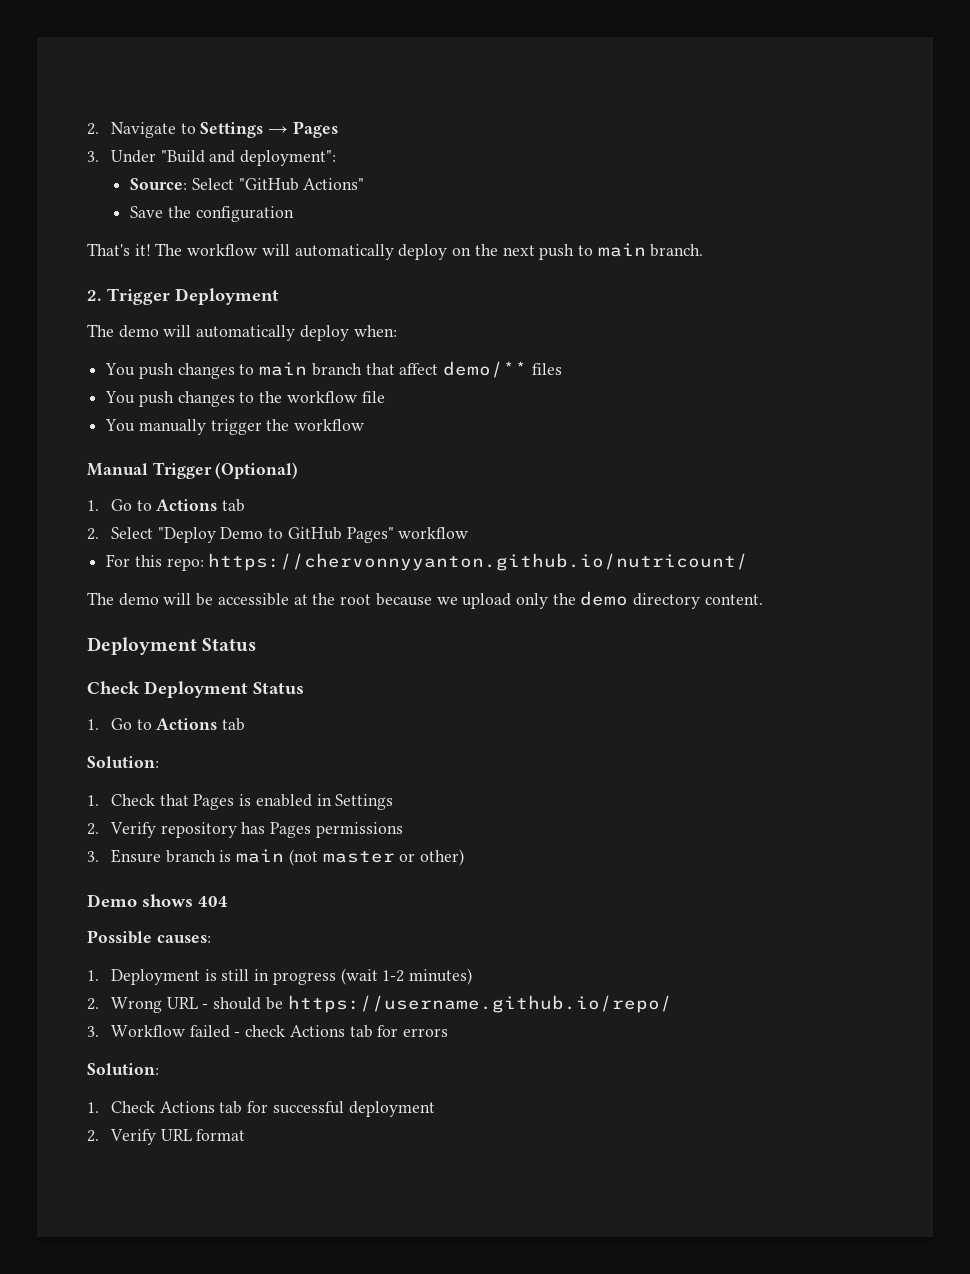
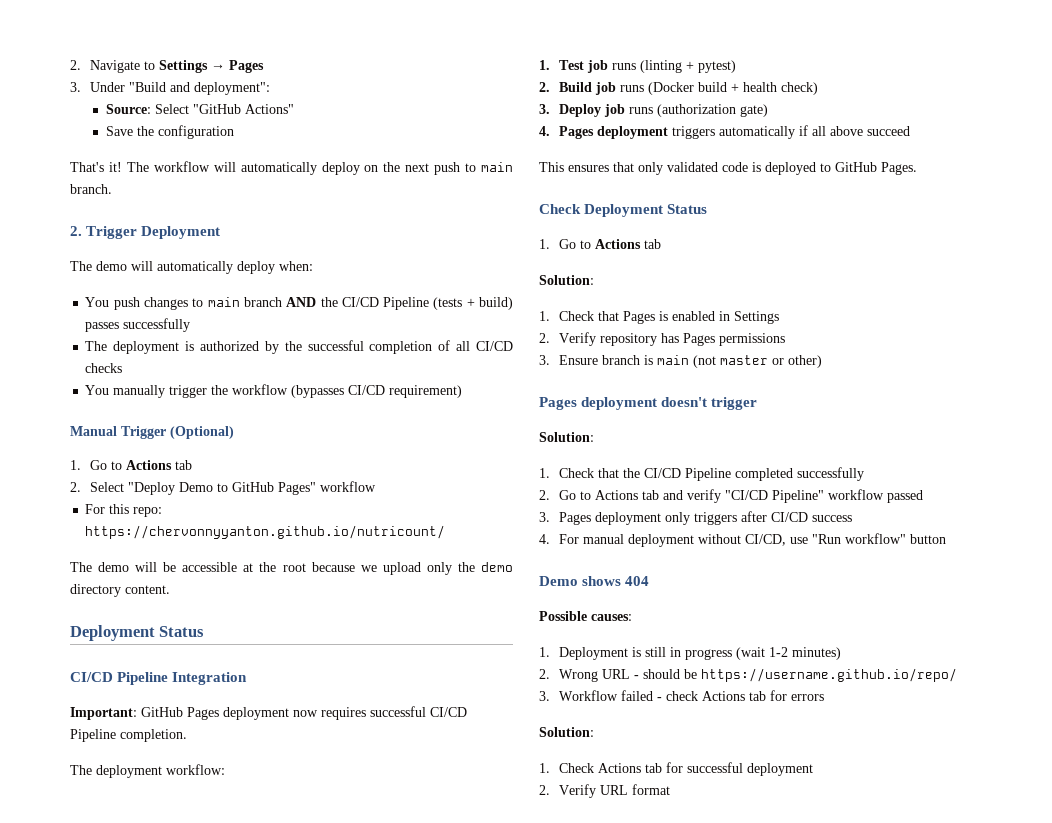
[365,361,562,378] [105,391,385,407] that affect demo/** files // You push changes to the workflow file -> [286,297,514,310] [85,318,191,332] [85,340,514,354] [85,363,123,373] AND the CI/CD Pipeline (tests + build) passes successfully // The deployment is authorized by the successful completion of all CI/CD checks
(365, 425) none -> [291,385,463,398] (bypasses CI/CD requirement)
(257, 645) none -> [70,672,248,685] [70,706,467,720] [70,729,187,742] [70,764,225,778] [539,60,737,73] [539,82,819,95] [539,104,769,117] [539,125,911,139] [539,162,917,175] // CI/CD Pipeline Integration // Important: GitHub Pages deployment now requires successful CI/CD Pipeline completion. // The deployment workflow: // 1. Test job runs (linting + pytest) // 2. Build job runs (Docker build + health check) // 3. Deploy job runs (authorization gate) // 4. Pages deployment triggers automatically if all above succeed // This ensures that only validated code is deployed to GitHub Pages.
(465, 857) none -> [539,397,758,410] [539,432,594,442] [539,467,865,481] [539,489,924,503] [539,511,853,525] [539,533,947,547] // Pages deployment doesn't trigger // Solution: // 1. Check that the CI/CD Pipeline completed successfully // 2. Go to Actions tab and verify "CI/CD Pipeline" workflow passed // 3. Pages deployment only triggers after CI/CD success // 4. For manual deployment without CI/CD, use "Run workflow" button

